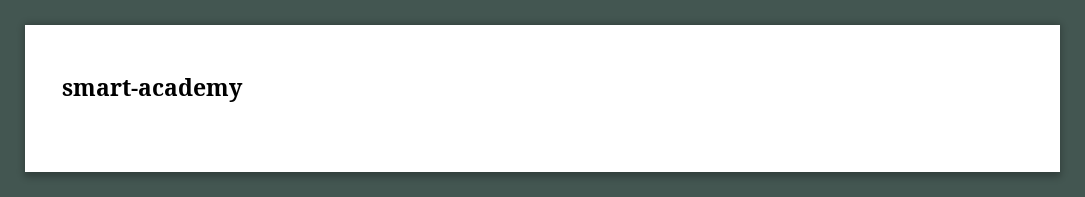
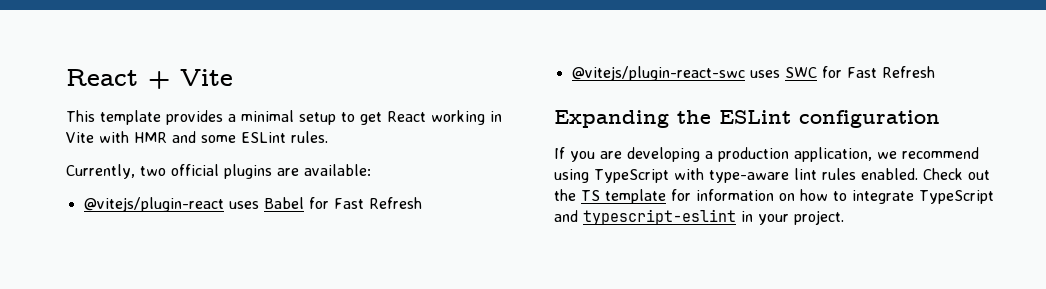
[62,78,243,102] smart-academy -> [66,69,233,89] [66,110,502,125] [66,131,328,143] [66,164,371,179] [83,197,422,212] [571,66,935,81] [554,110,940,128] [554,147,979,162] [554,168,990,183] [554,189,994,204] [554,209,844,225] React + Vite // This template provides a minimal setup to get React working in Vite with HMR and some ESLint rules. // Currently, two official plugins are available: // @vitejs/plugin-react uses Babel for Fast Refresh // @vitejs/plugin-react-swc uses SWC for Fast Refresh // Expanding the ESLint configuration // If you are developing a production application, we recommend using TypeScript with type-aware lint rules enabled. Check out the TS template for information on how to integrate TypeScript and typescript-eslint in your project.

